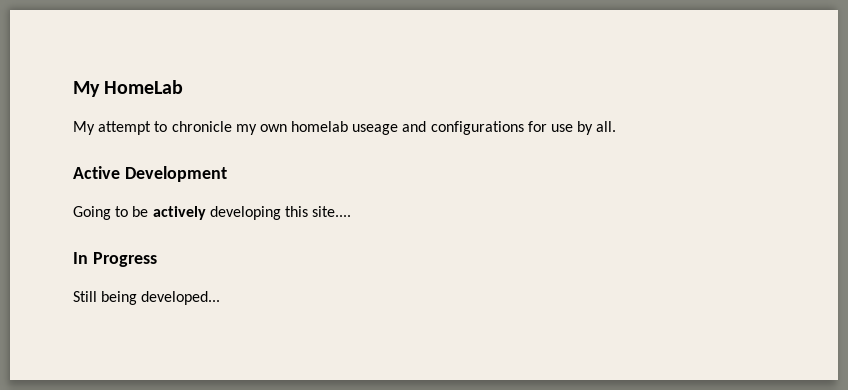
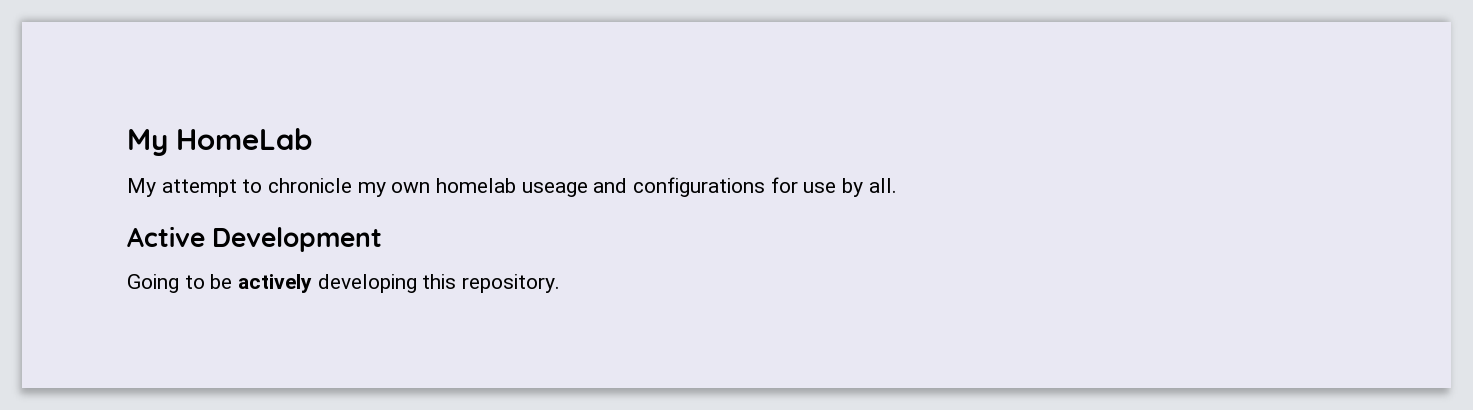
[312,206,352,217] [73,252,157,267] [73,291,221,305] site.... // In Progress // Still being developed... -> [462,274,561,293] repository.

